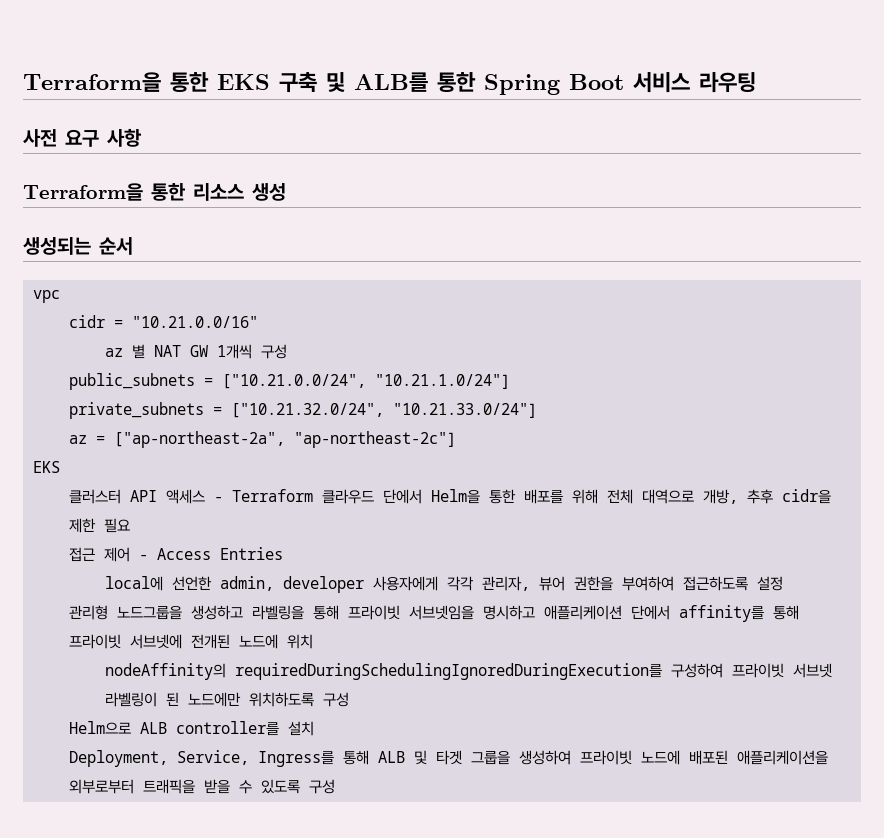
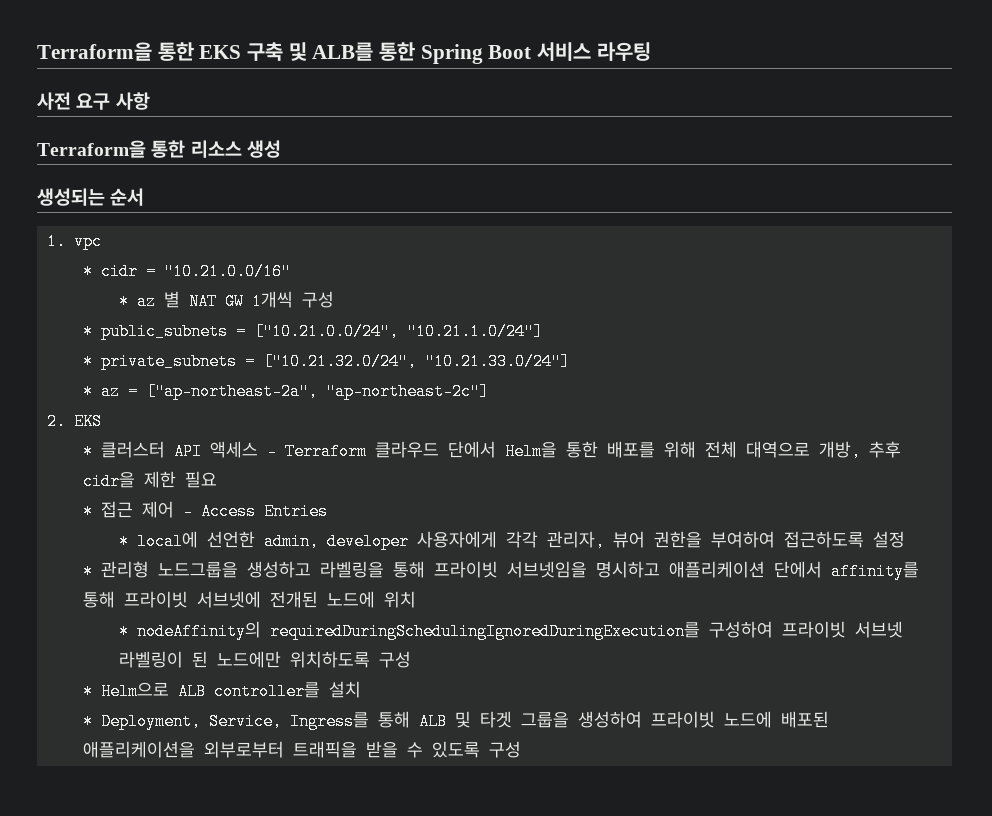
(133, 246) none -> [46,233,66,250] 1.
(60, 296) none -> [82,263,93,280] *
(258, 322) none -> [118,293,129,310] *
(287, 351) none -> [82,323,93,340] *
(510, 381) none -> [82,353,93,370] *
(537, 410) none -> [82,383,93,400] *
(456, 439) none -> [46,413,66,430] 2.
(60, 467) none -> [82,443,93,460] *
(130, 525) none -> [82,503,93,520] *
(283, 553) none -> [118,533,129,550] *
(783, 583) none -> [82,563,93,580] *
(313, 641) none -> [118,623,129,640] *
(349, 699) none -> [82,683,93,700] *
(314, 728) none -> [82,713,93,730] *

